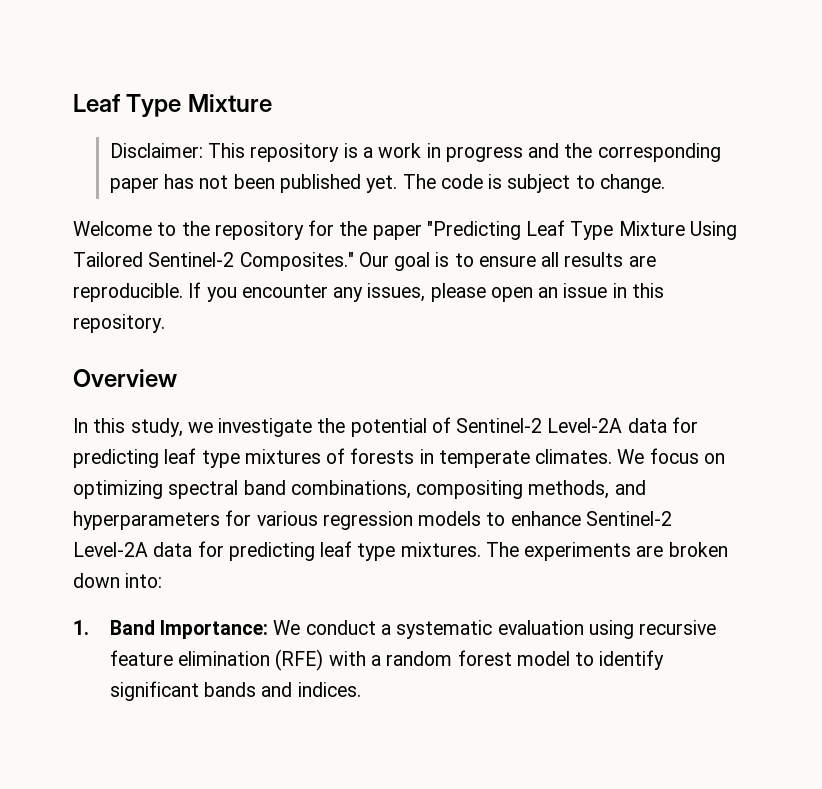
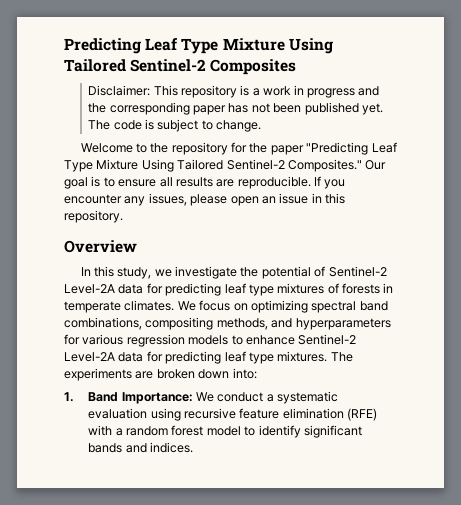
[73,94,272,117] Leaf Type Mixture -> [64,38,333,54] [64,59,297,75] Predicting Leaf Type Mixture Using Tailored Sentinel-2 Composites

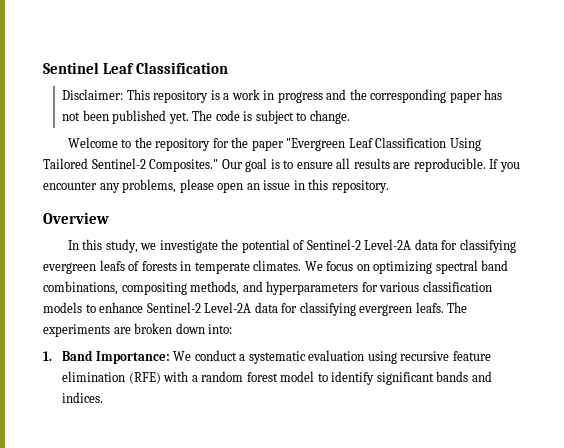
[64,38,333,54] [64,59,297,75] Predicting Leaf Type Mixture Using Tailored Sentinel-2 Composites -> [43,62,229,74] Sentinel Leaf Classification
[306,142,397,155] [64,159,139,172] "Predicting Leaf Type Mixture -> [286,137,447,151] "Evergreen Leaf Classification
[148,193,187,206] issues, -> [122,179,177,193] problems,
[165,283,325,296] predicting leaf type mixtures -> [459,239,516,253] [43,260,125,274] classifying evergreen leafs
[126,334,185,347] regression -> [422,281,492,292] classification
[165,351,328,364] predicting leaf type mixtures. -> [299,302,444,316] classifying evergreen leafs.

